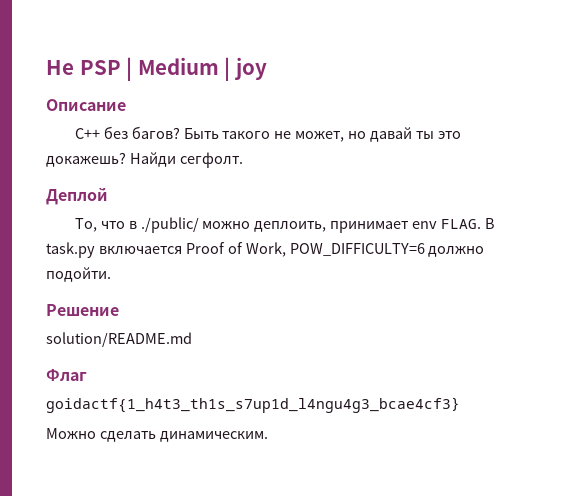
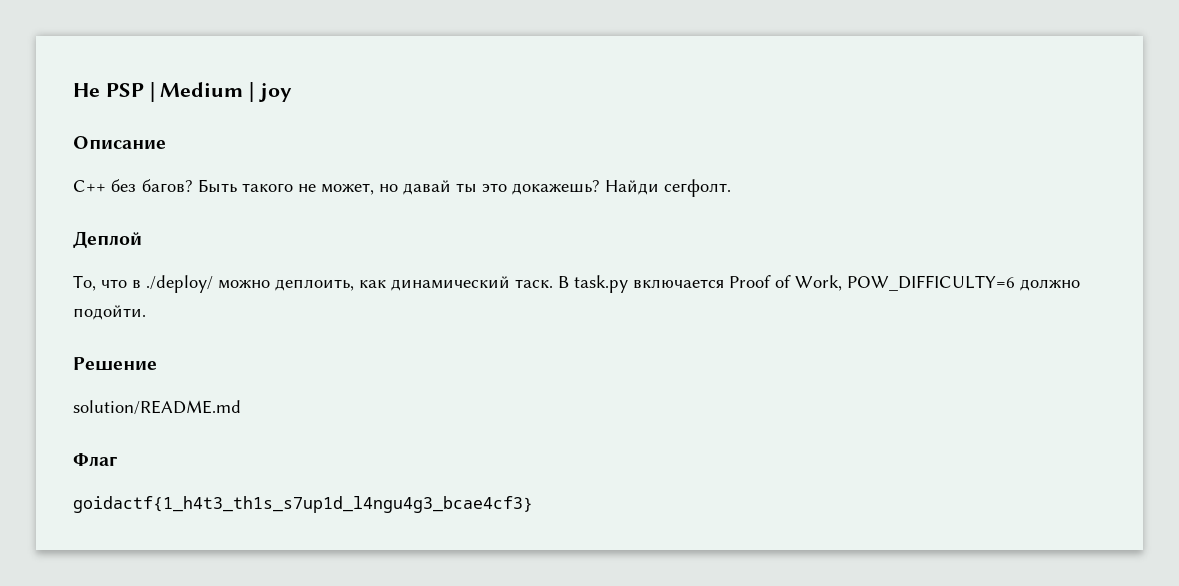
[140,217,199,233] ./public/ -> [146,275,213,293] ./deploy/
[330,219,482,233] принимает env FLAG. -> [359,276,553,291] как динамический таск.
[46,428,268,442] // Можно сделать динамическим. -> (533, 504) none

